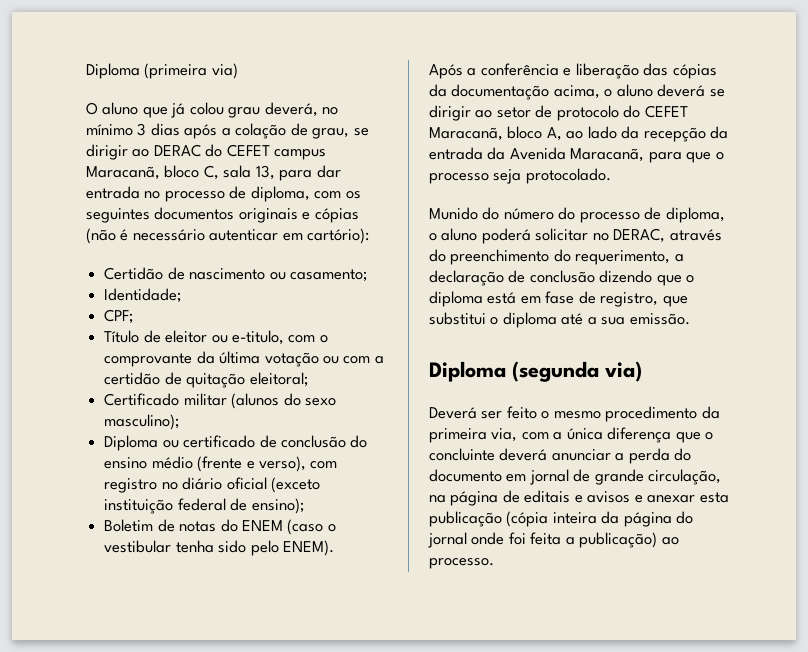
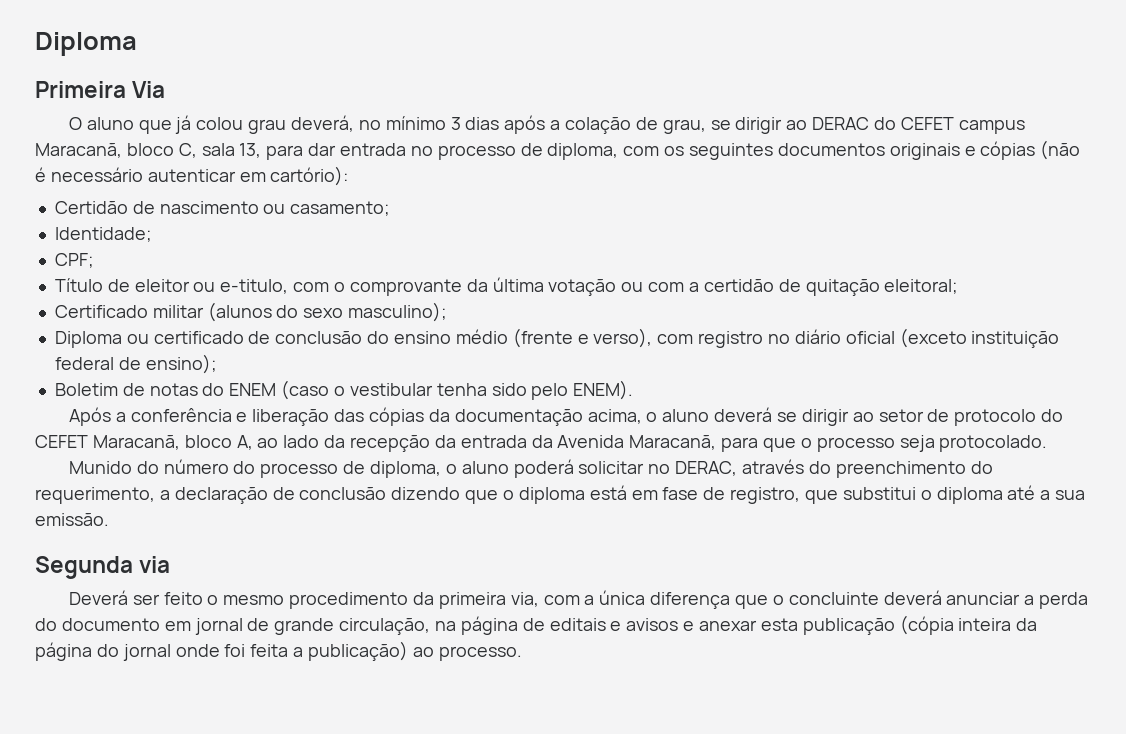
[86,63,238,79] Diploma (primeira via) -> [35,32,137,56] [35,81,166,98] Diploma // Primeira Via
[429,361,642,382] Diploma (segunda via) -> [35,556,171,579] Segunda via

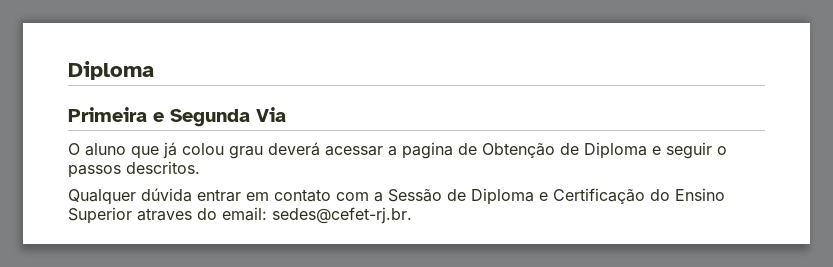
(126, 89) none -> [153,109,250,127] e Segunda
[290,115,1025,134] [35,140,1081,160] [35,166,349,186] [54,201,391,216] [54,227,152,242] [54,253,94,268] [54,277,959,296] [54,302,448,322] [54,328,1060,348] [54,354,217,374] [54,380,634,400] [68,407,1064,426] [35,435,1048,452] [68,459,993,478] [35,485,1086,504] [35,513,109,526] [35,556,171,579] [68,590,1089,609] [35,615,1038,635] [35,641,522,661] deverá, no mínimo 3 dias após a colação de grau, se dirigir ao DERAC do CEFET campus Maracanã, bloco C, sala 13, para dar entrada no processo de diploma, com os seguintes documentos originais e cópias (não é necessário autenticar em cartório): // Certidão de nascimento ou casamento; // Identidade; // CPF; // Título de eleitor ou e-titulo, com o comprovante da última votação ou com a certidão de quitação eleitoral; // Certificado militar (alunos do sexo masculino); // Diploma ou certificado de conclusão do ensino médio (frente e verso), com registro no diário oficial (exceto instituição federal de ensino); // Boletim de notas do ENEM (caso o vestibular tenha sido pelo ENEM). // Após a conferência e liberação das cópias da documentação acima, o aluno deverá se dirigir ao setor de protocolo do CEFET Maracanã, bloco A, ao lado da recepção da entrada da Avenida Maracanã, para que o processo seja protocolado. // Munido do número do processo de diploma, o aluno poderá solicitar no DERAC, através do preenchimento do requerimento, a declaração de conclusão dizendo que o diploma está em fase de registro, que substitui o diploma até a sua emissão. // Segunda via // Deverá ser feito o mesmo procedimento da primeira via, com a única diferença que o concluinte deverá anunciar a perda do documento em jornal de grande circulação, na página de editais e avisos e anexar esta publicação (cópia inteira da página do jornal onde foi feita a publicação) ao processo. -> [268,142,727,159] [68,161,200,178] [68,188,725,205] [68,207,412,224] deverá acessar a pagina de Obtenção de Diploma e seguir o passos descritos. // Qualquer dúvida entrar em contato com a Sessão de Diploma e Certificação do Ensino Superior atraves do email: sedes@cefet-rj.br.

